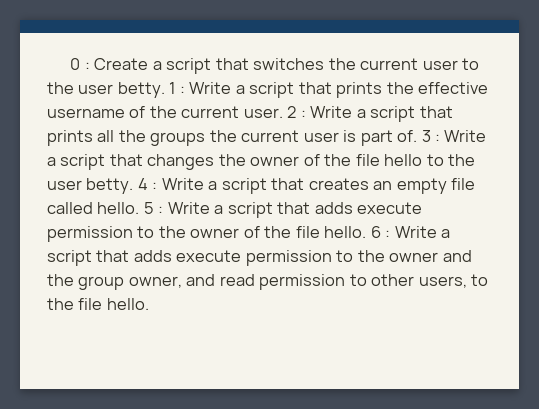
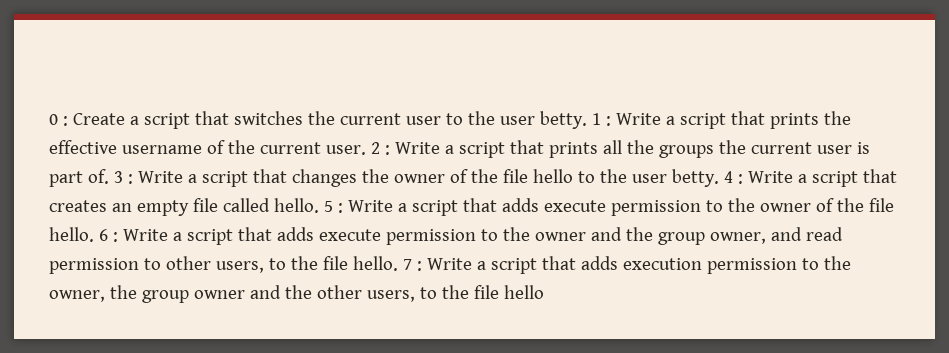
(149, 304) none -> [402,256,851,274] [49,285,544,303] 7 : Write a script that adds execution permission to the owner, the group owner and the other users, to the file hello

